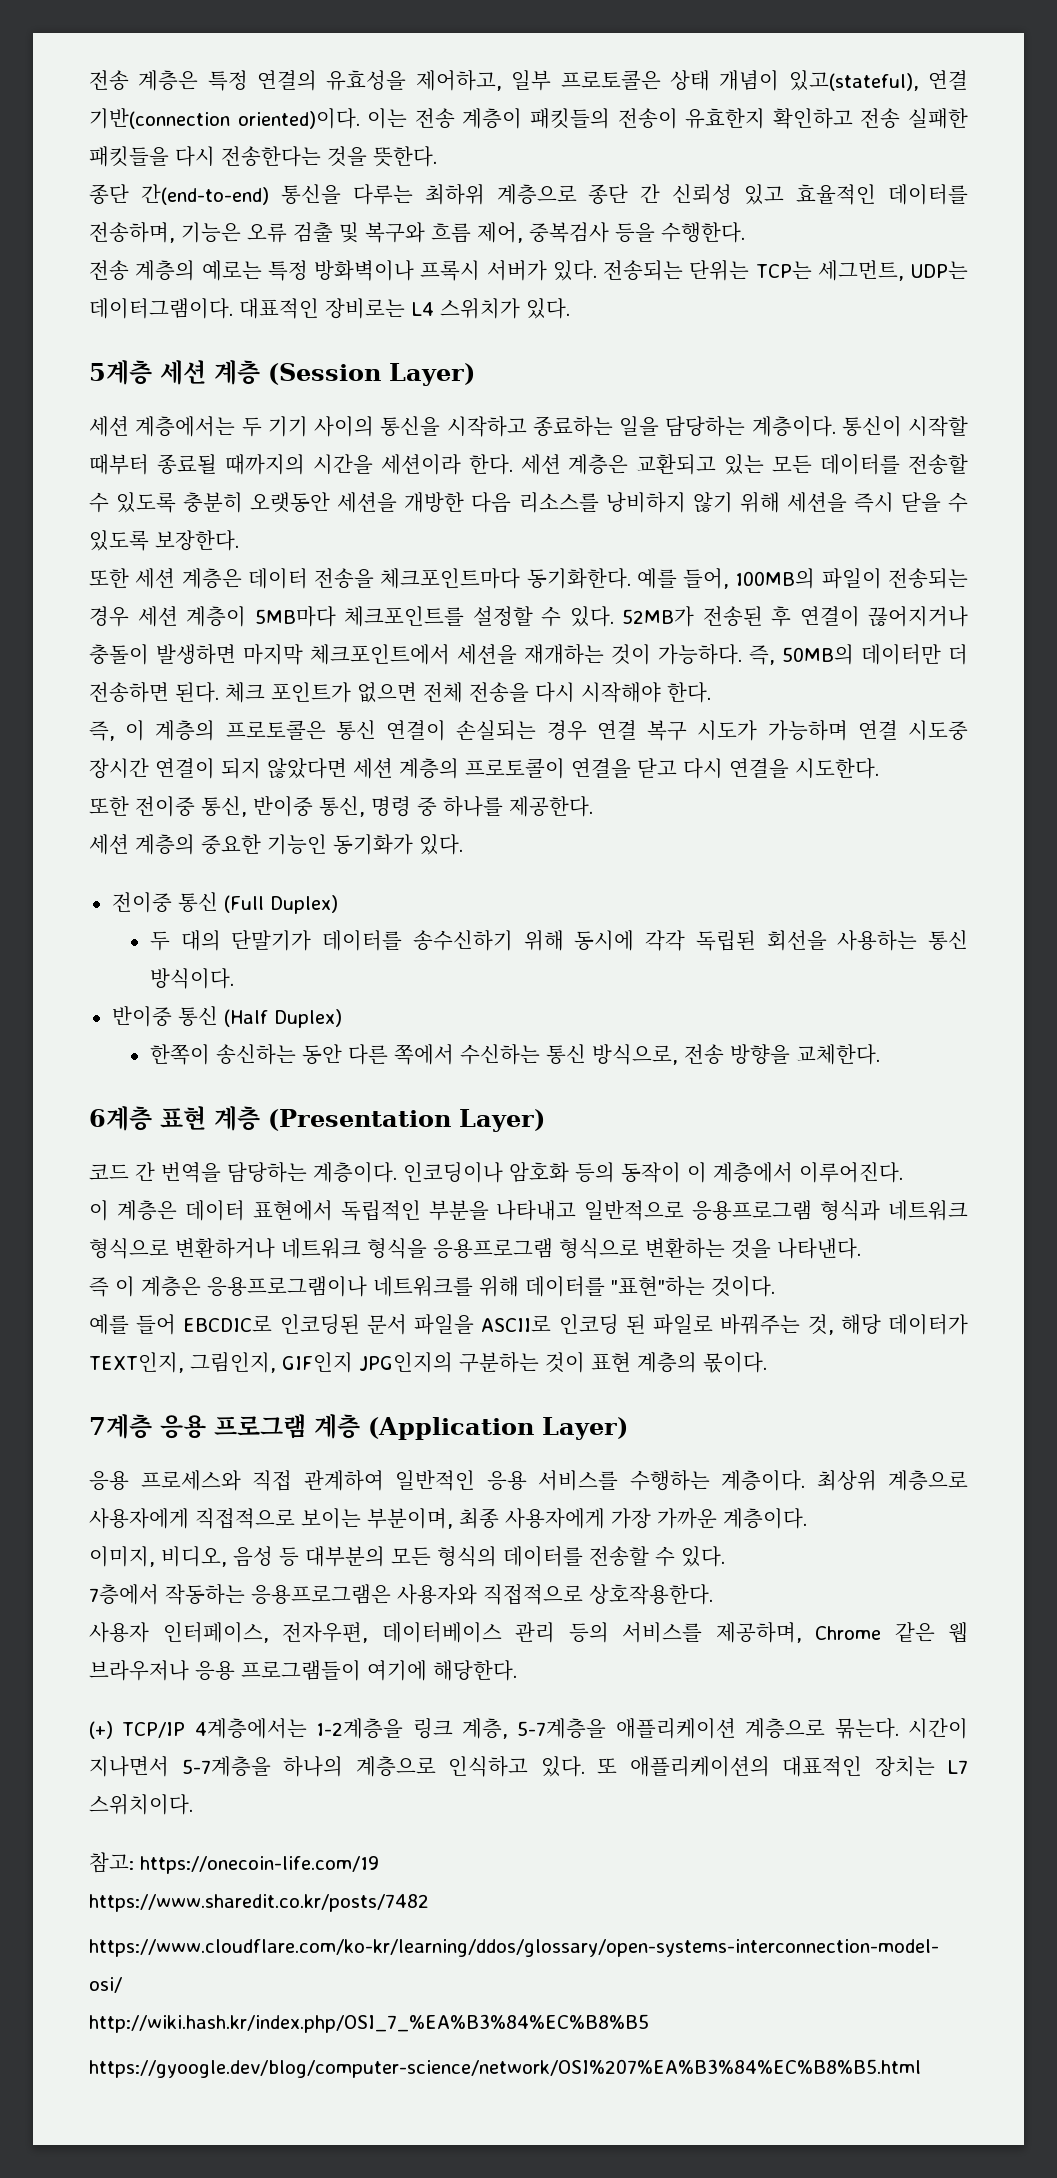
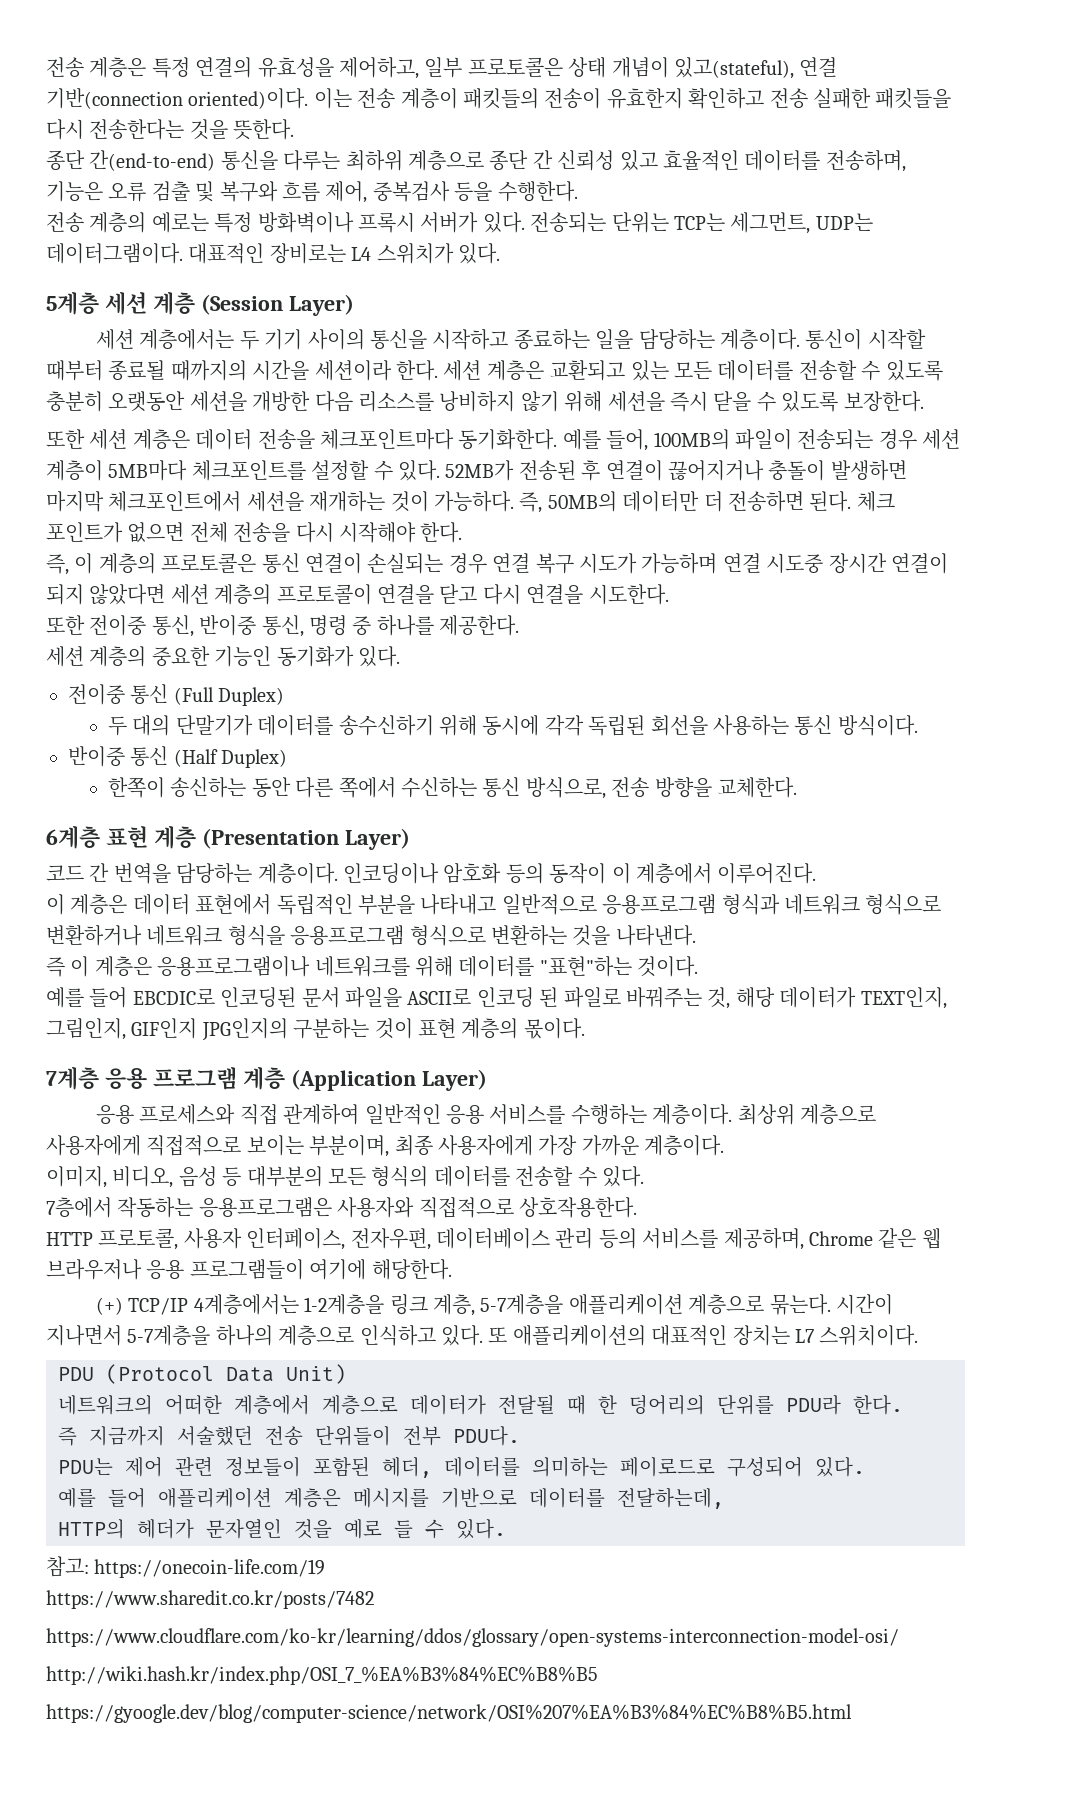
(713, 1594) none -> [46,1228,179,1250] HTTP 프로토콜,
(193, 1804) none -> [58,1364,346,1384] [58,1395,903,1415] [58,1426,520,1446] [58,1456,865,1478] [58,1488,724,1509] [58,1519,506,1539] // PDU (Protocol Data Unit) // 네트워크의 어떠한 계층에서 계층으로 데이터가 전달될 때 한 덩어리의 단위를 PDU라 한다. // 즉 지금까지 서술했던 전송 단위들이 전부 PDU다. // PDU는 제어 관련 정보들이 포함된 헤더, 데이터를 의미하는 페이로드로 구성되어 있다. // 예를 들어 애플리케이션 계층은 메시지를 기반으로 데이터를 전달하는데, // HTTP의 헤더가 문자열인 것을 예로 들 수 있다.

